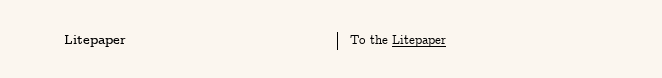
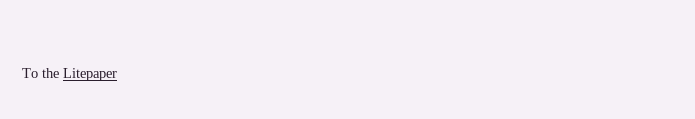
[64,35,126,47] Litepaper // -> (22, 73) none

